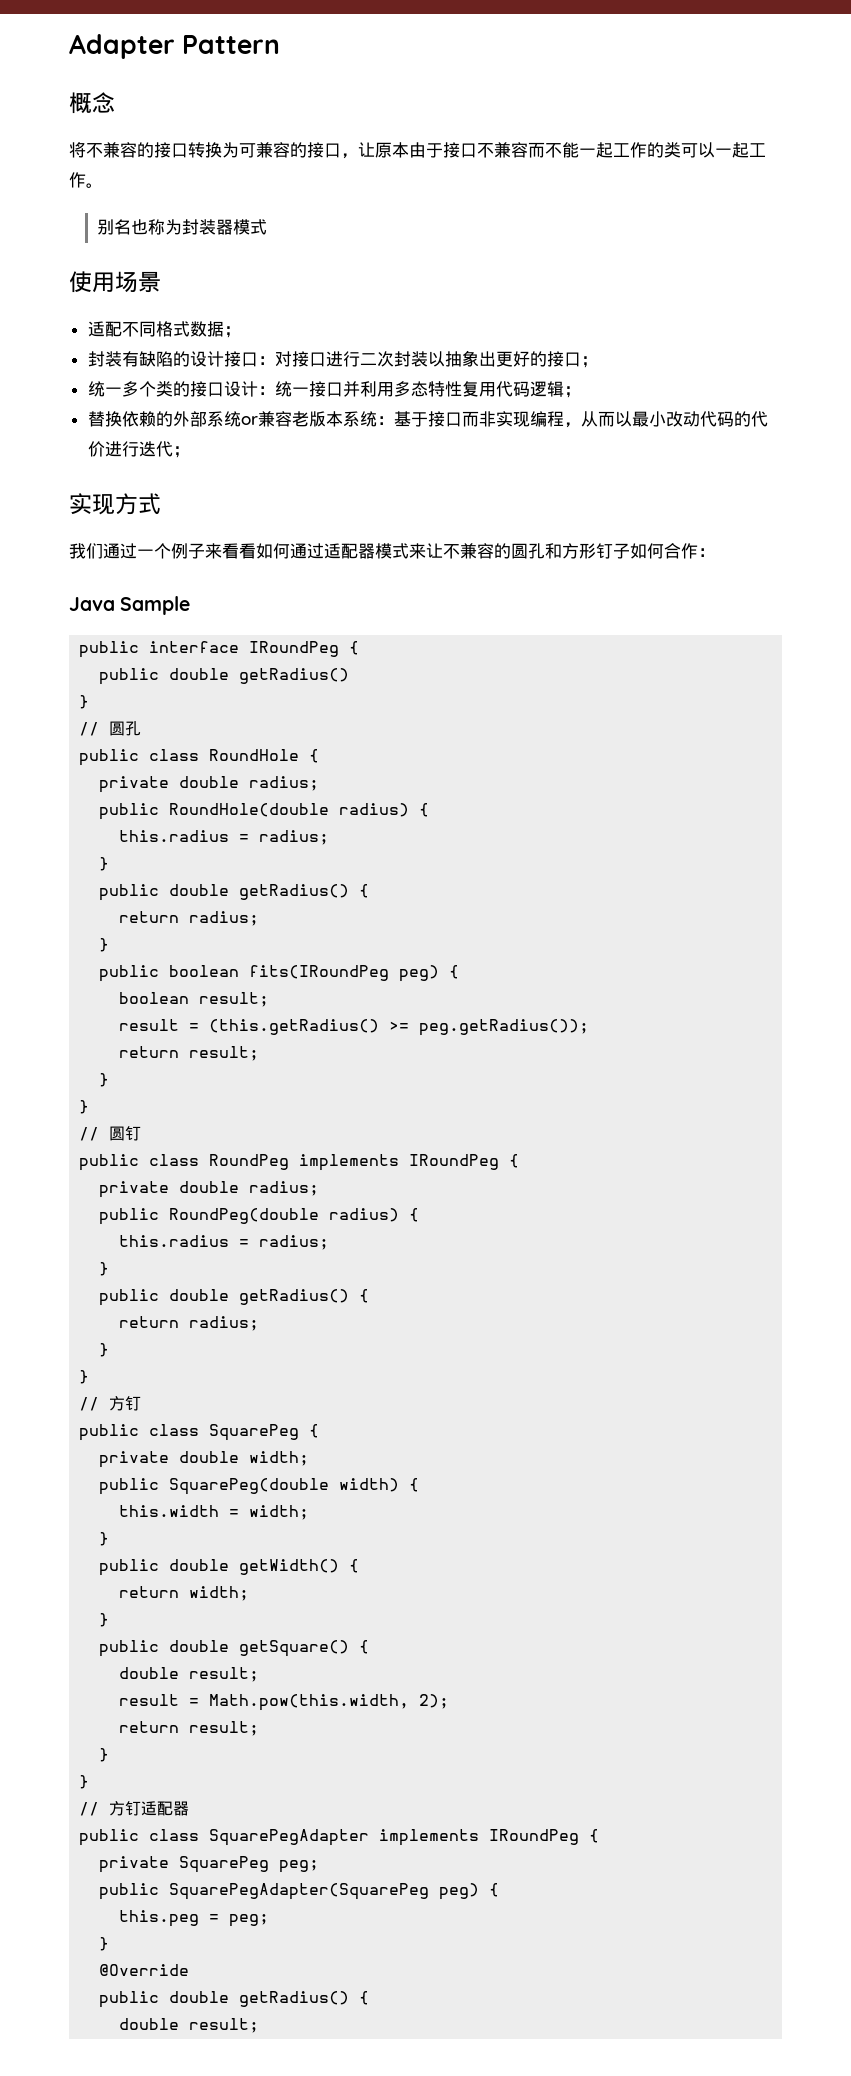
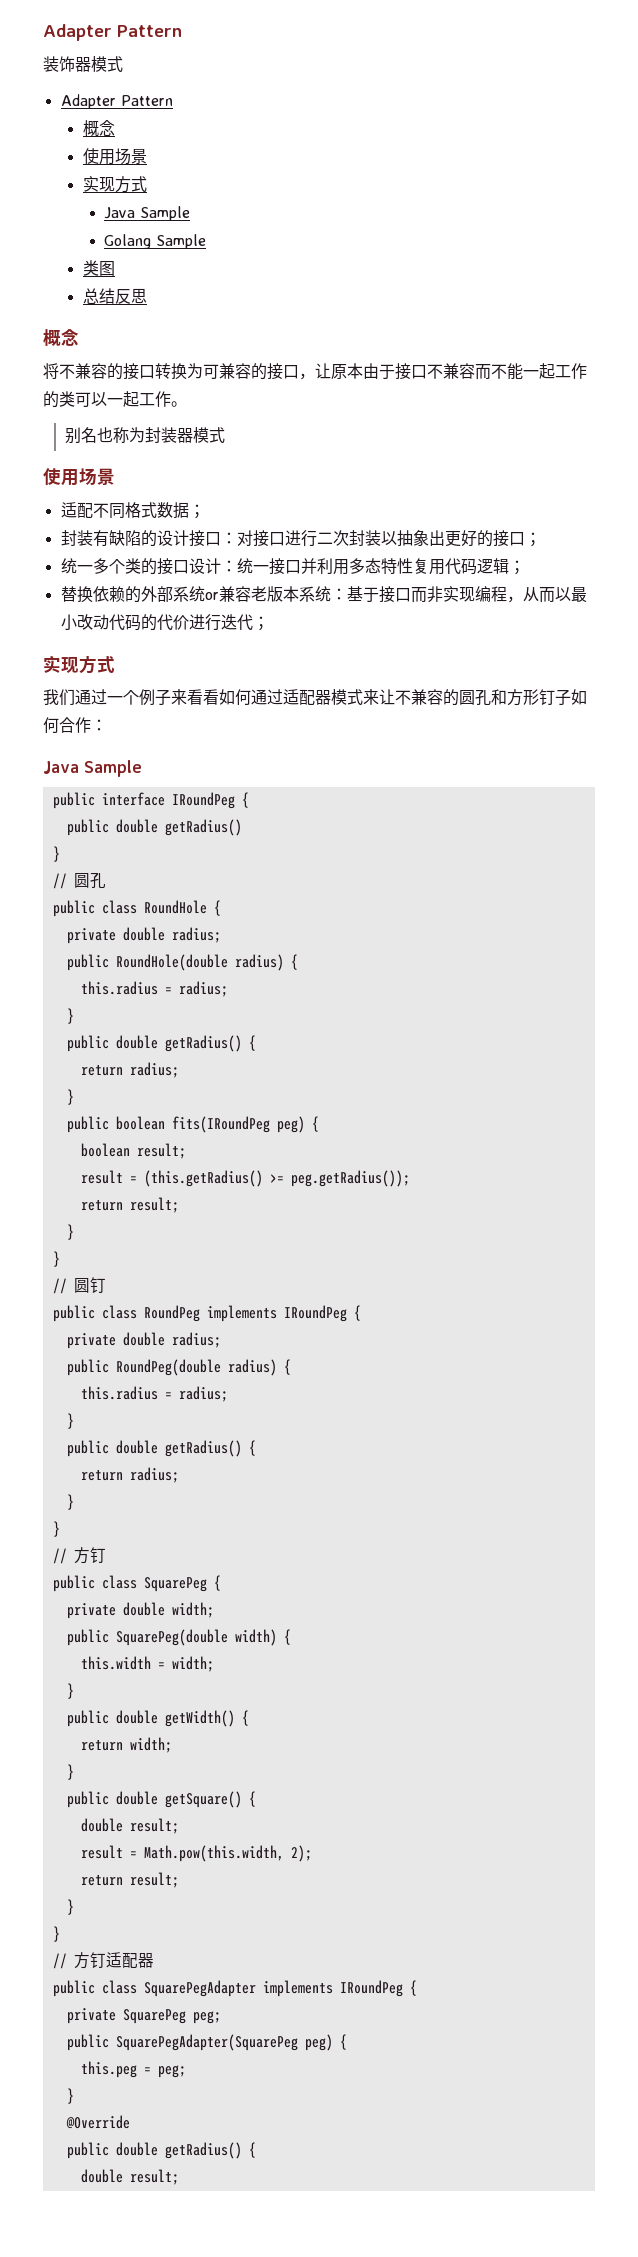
[69,34,281,59] Adapter Pattern -> [43,24,182,41] [43,56,123,72] [60,94,173,109] [82,120,115,137] [82,148,147,165] [82,176,147,193] [104,206,191,221] [104,234,207,249] [82,260,115,276] [82,288,147,304] Adapter Pattern // 装饰器模式 // Adapter Pattern // 概念 // 使用场景 // 实现方式 // Java Sample // Golang Sample // 类图 // 总结反思

